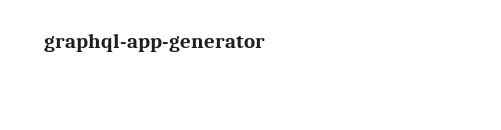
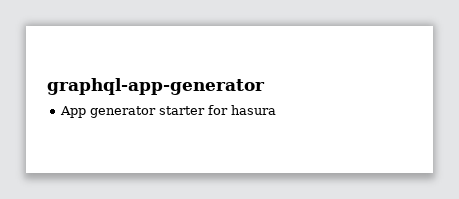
(265, 42) none -> [60,105,277,118] // App generator starter for hasura

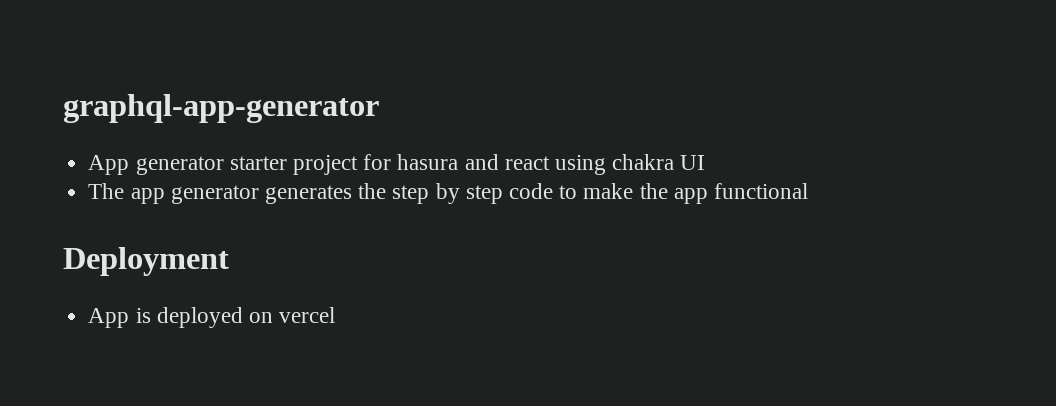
(206, 110) none -> [292,155,358,175] project
(277, 110) none -> [464,154,706,175] [88,183,809,204] [63,247,229,276] [88,307,336,328] and react using chakra UI // The app generator generates the step by step code to make the app functional // Deployment // App is deployed on vercel

